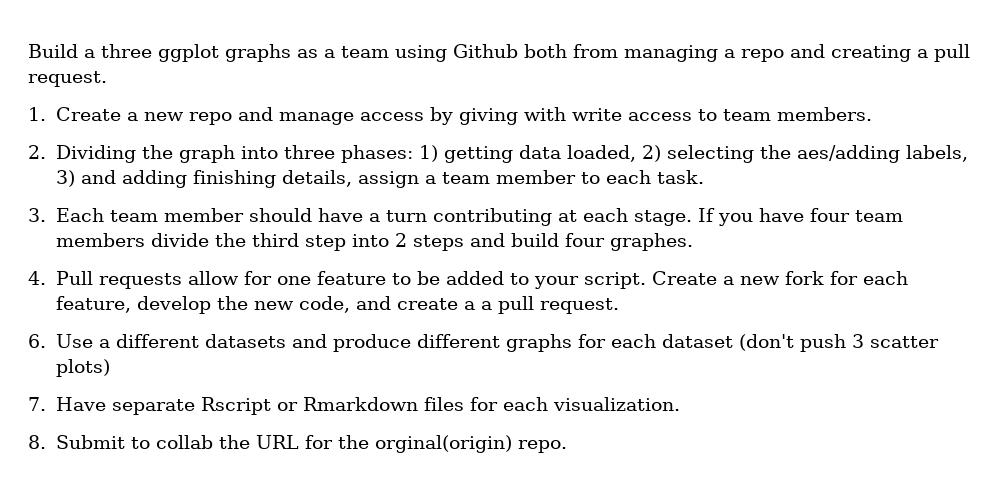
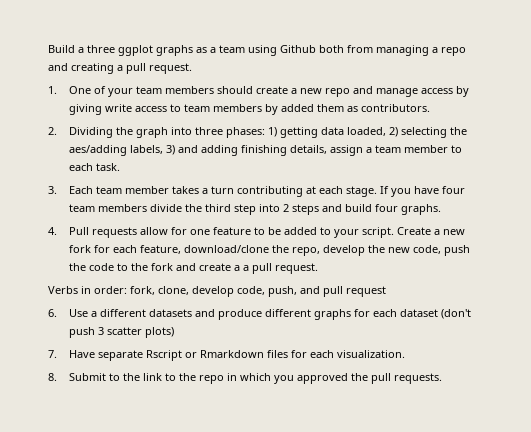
[55,107,121,121] Create -> [68,86,288,97] One of your team members should create
[523,107,566,121] with -> (102, 109) none
[776,107,872,121] members. -> [212,104,430,115] members by added them as contributors.
[248,208,363,222] should have -> [171,186,199,194] takes
[609,233,693,251] graphes. -> [400,204,441,215] graphs.
(131, 304) none -> [183,245,320,256] download/clone the repo,
(350, 304) none -> [443,245,470,256] [68,263,173,271] push the code to the fork
(619, 306) none -> [48,286,386,297] // Verbs in order: fork, clone, develop code, push, and pull request
[155,435,567,453] collab the URL for the orginal(origin) repo. -> [122,373,442,384] the link to the repo in which you approved the pull requests.

